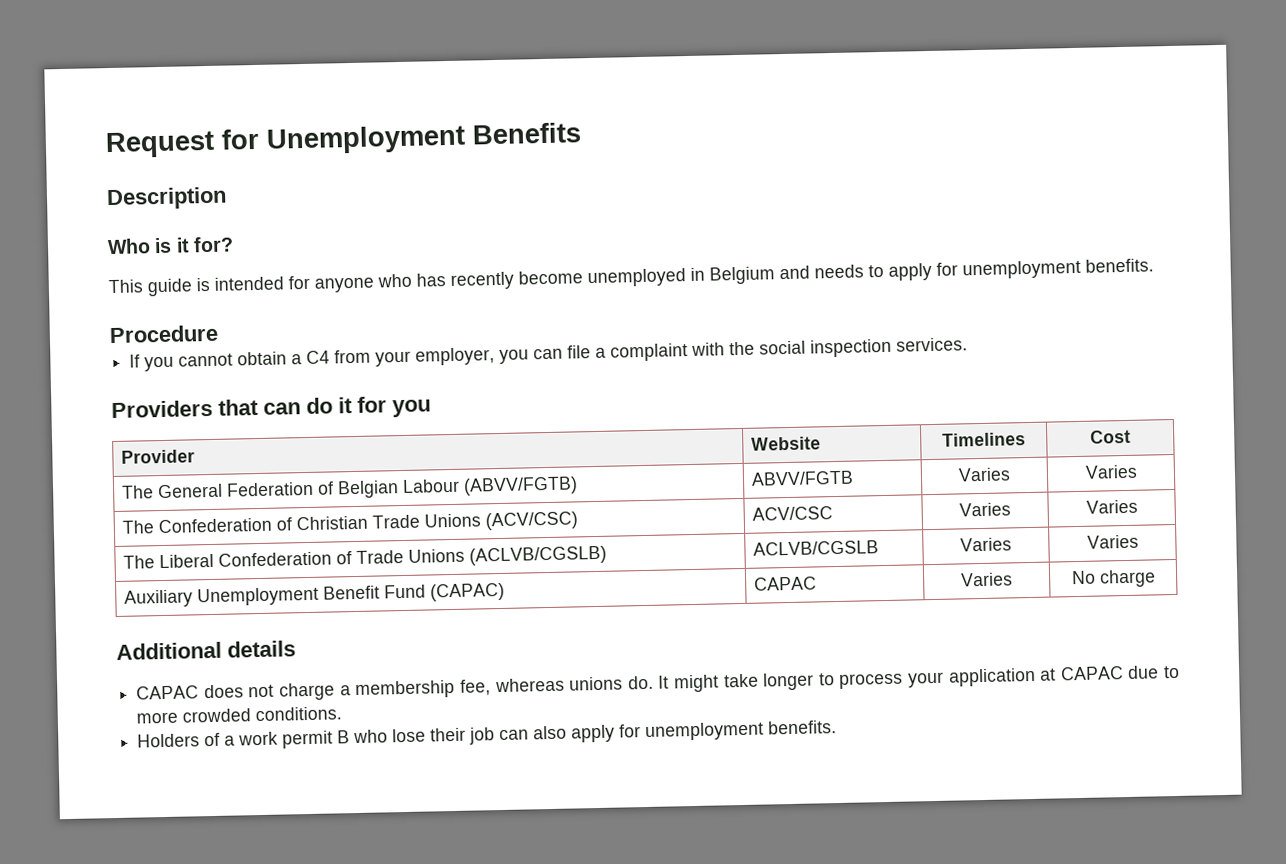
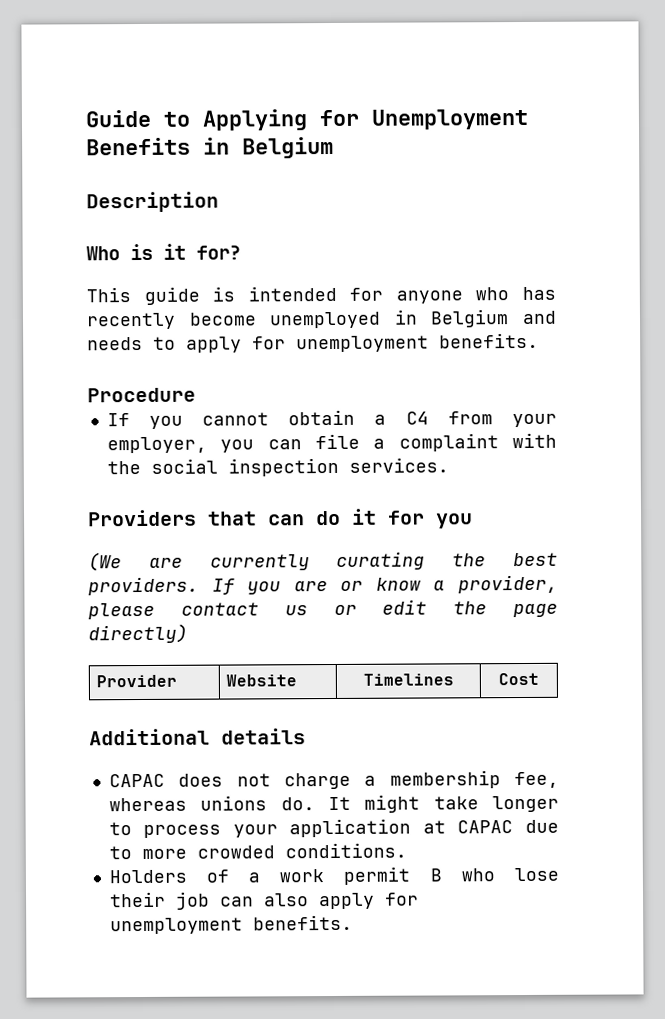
[105,130,215,159] Request -> [85,109,308,131] Guide to Applying
(581, 133) none -> [203,136,334,159] in Belgium
[120,449,195,464] [750,436,821,451] [941,432,1026,447] [1090,429,1131,444] [121,476,578,499] [750,470,854,486] [957,467,1011,482] [1084,464,1138,479] [121,511,578,534] [751,506,833,521] [958,502,1011,517] [1085,499,1138,514] [122,545,607,569] [752,540,879,556] [959,537,1012,552] [1086,534,1139,549] [123,582,505,608] [753,576,817,591] [960,572,1013,587] [1070,569,1156,588] // Provider | Website | Timelines | Cost // The General Federation of Belgian Labour (ABVV/FGTB) | ABVV/FGTB | Varies | Varies // The Confederation of Christian Trade Unions (ACV/CSC) | ACV/CSC | Varies | Varies // The Liberal Confederation of Trade Unions (ACLVB/CGSLB) | ACLVB/CGSLB | Varies | Varies // Auxiliary Unemployment Benefit Fund (CAPAC) | CAPAC | Varies | No charge -> [88,551,558,572] [88,574,558,596] [88,599,558,620] [88,623,188,644] [96,674,178,688] [226,674,298,687] [362,673,454,686] [498,672,539,686] // (We are currently curating the best providers. If you are or know a provider, please contact us or edit the page directly) // Provider | Website | Timelines | Cost

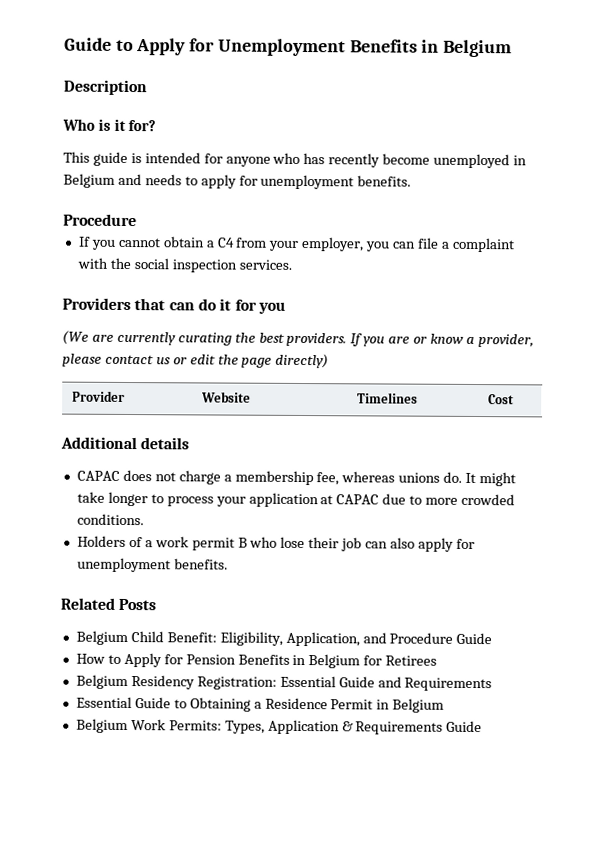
[85,109,308,131] Guide to Applying -> [64,37,187,56] Guide to Apply
(353, 922) none -> [60,597,157,611] [75,630,493,647] [75,652,438,669] [75,674,493,692] [75,696,445,713] [75,718,483,735] // Related Posts // Belgium Child Benefit: Eligibility, Application, and Procedure Guide // How to Apply for Pension Benefits in Belgium for Retirees // Belgium Residency Registration: Essential Guide and Requirements // Essential Guide to Obtaining a Residence Permit in Belgium // Belgium Work Permits: Types, Application & Requirements Guide

